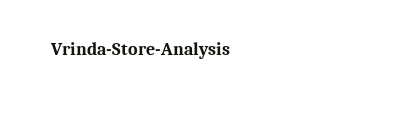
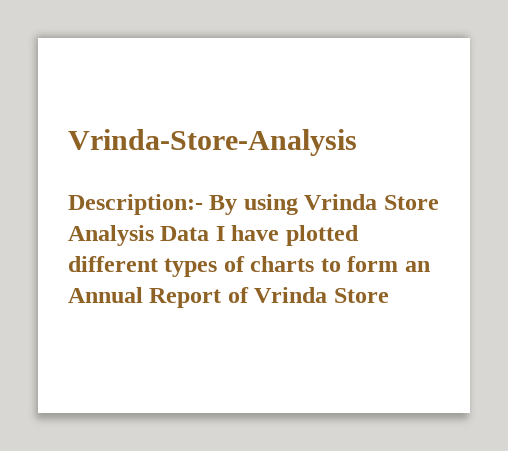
(230, 50) none -> [68,194,439,215] [68,225,359,246] [68,256,430,277] [68,287,389,308] // Description:- By using Vrinda Store Analysis Data I have plotted different types of charts to form an Annual Report of Vrinda Store

